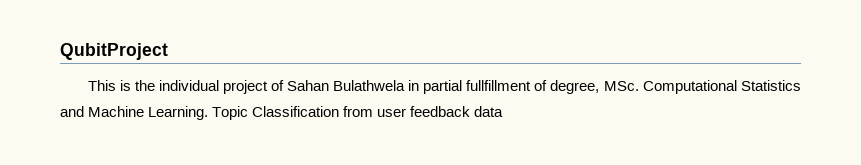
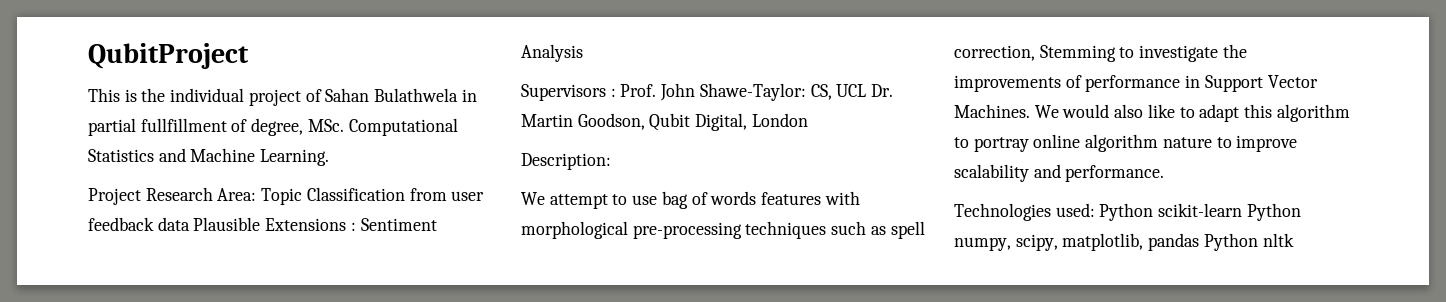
(209, 113) none -> [88,187,257,205] // Project Research Area:
(504, 111) none -> [193,217,437,231] [521,44,583,62] [521,83,894,101] [521,113,808,131] [521,153,611,170] [521,191,860,209] [521,221,925,239] [954,44,1247,62] [954,75,1318,92] [954,104,1350,122] [954,134,1298,152] [954,164,1165,182] [954,203,1301,221] [954,233,1294,251] Plausible Extensions : Sentiment Analysis // Supervisors : Prof. John Shawe-Taylor: CS, UCL Dr. Martin Goodson, Qubit Digital, London // Description: // We attempt to use bag of words features with morphological pre-processing techniques such as spell correction, Stemming to investigate the improvements of performance in Support Vector Machines. We would also like to adapt this algorithm to portray online algorithm nature to improve scalability and performance. // Technologies used: Python scikit-learn Python numpy, scipy, matplotlib, pandas Python nltk

